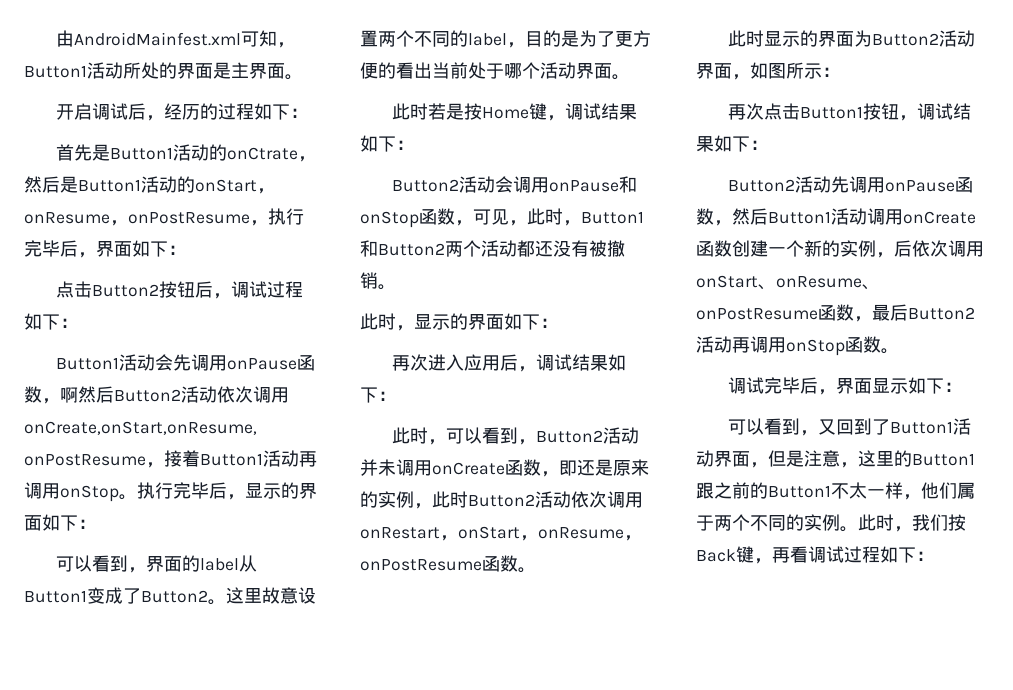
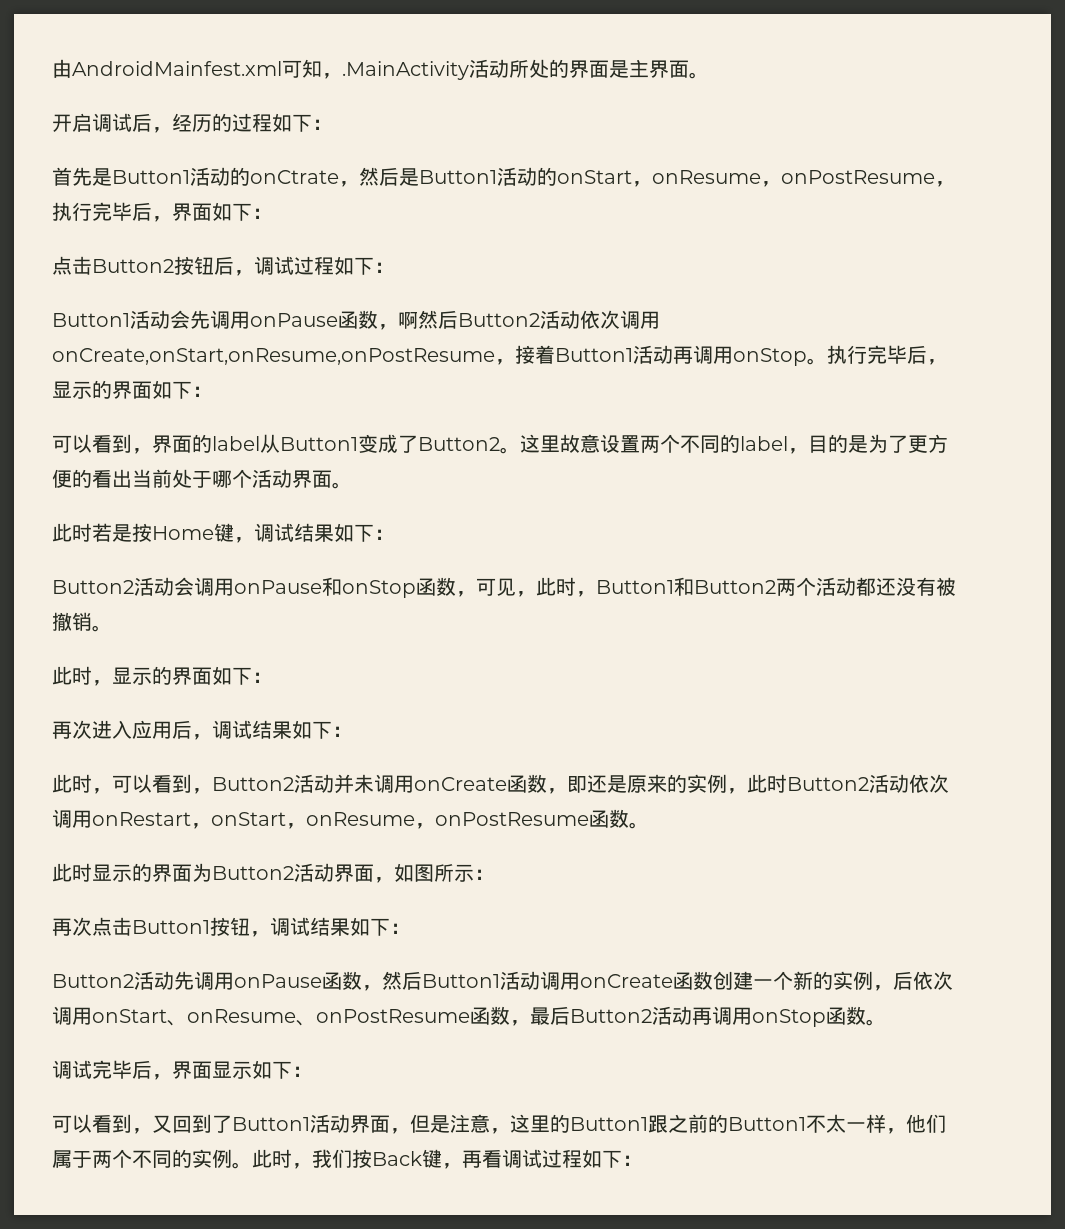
[24,65,87,78] Button1 -> [342,61,469,80] .MainActivity

